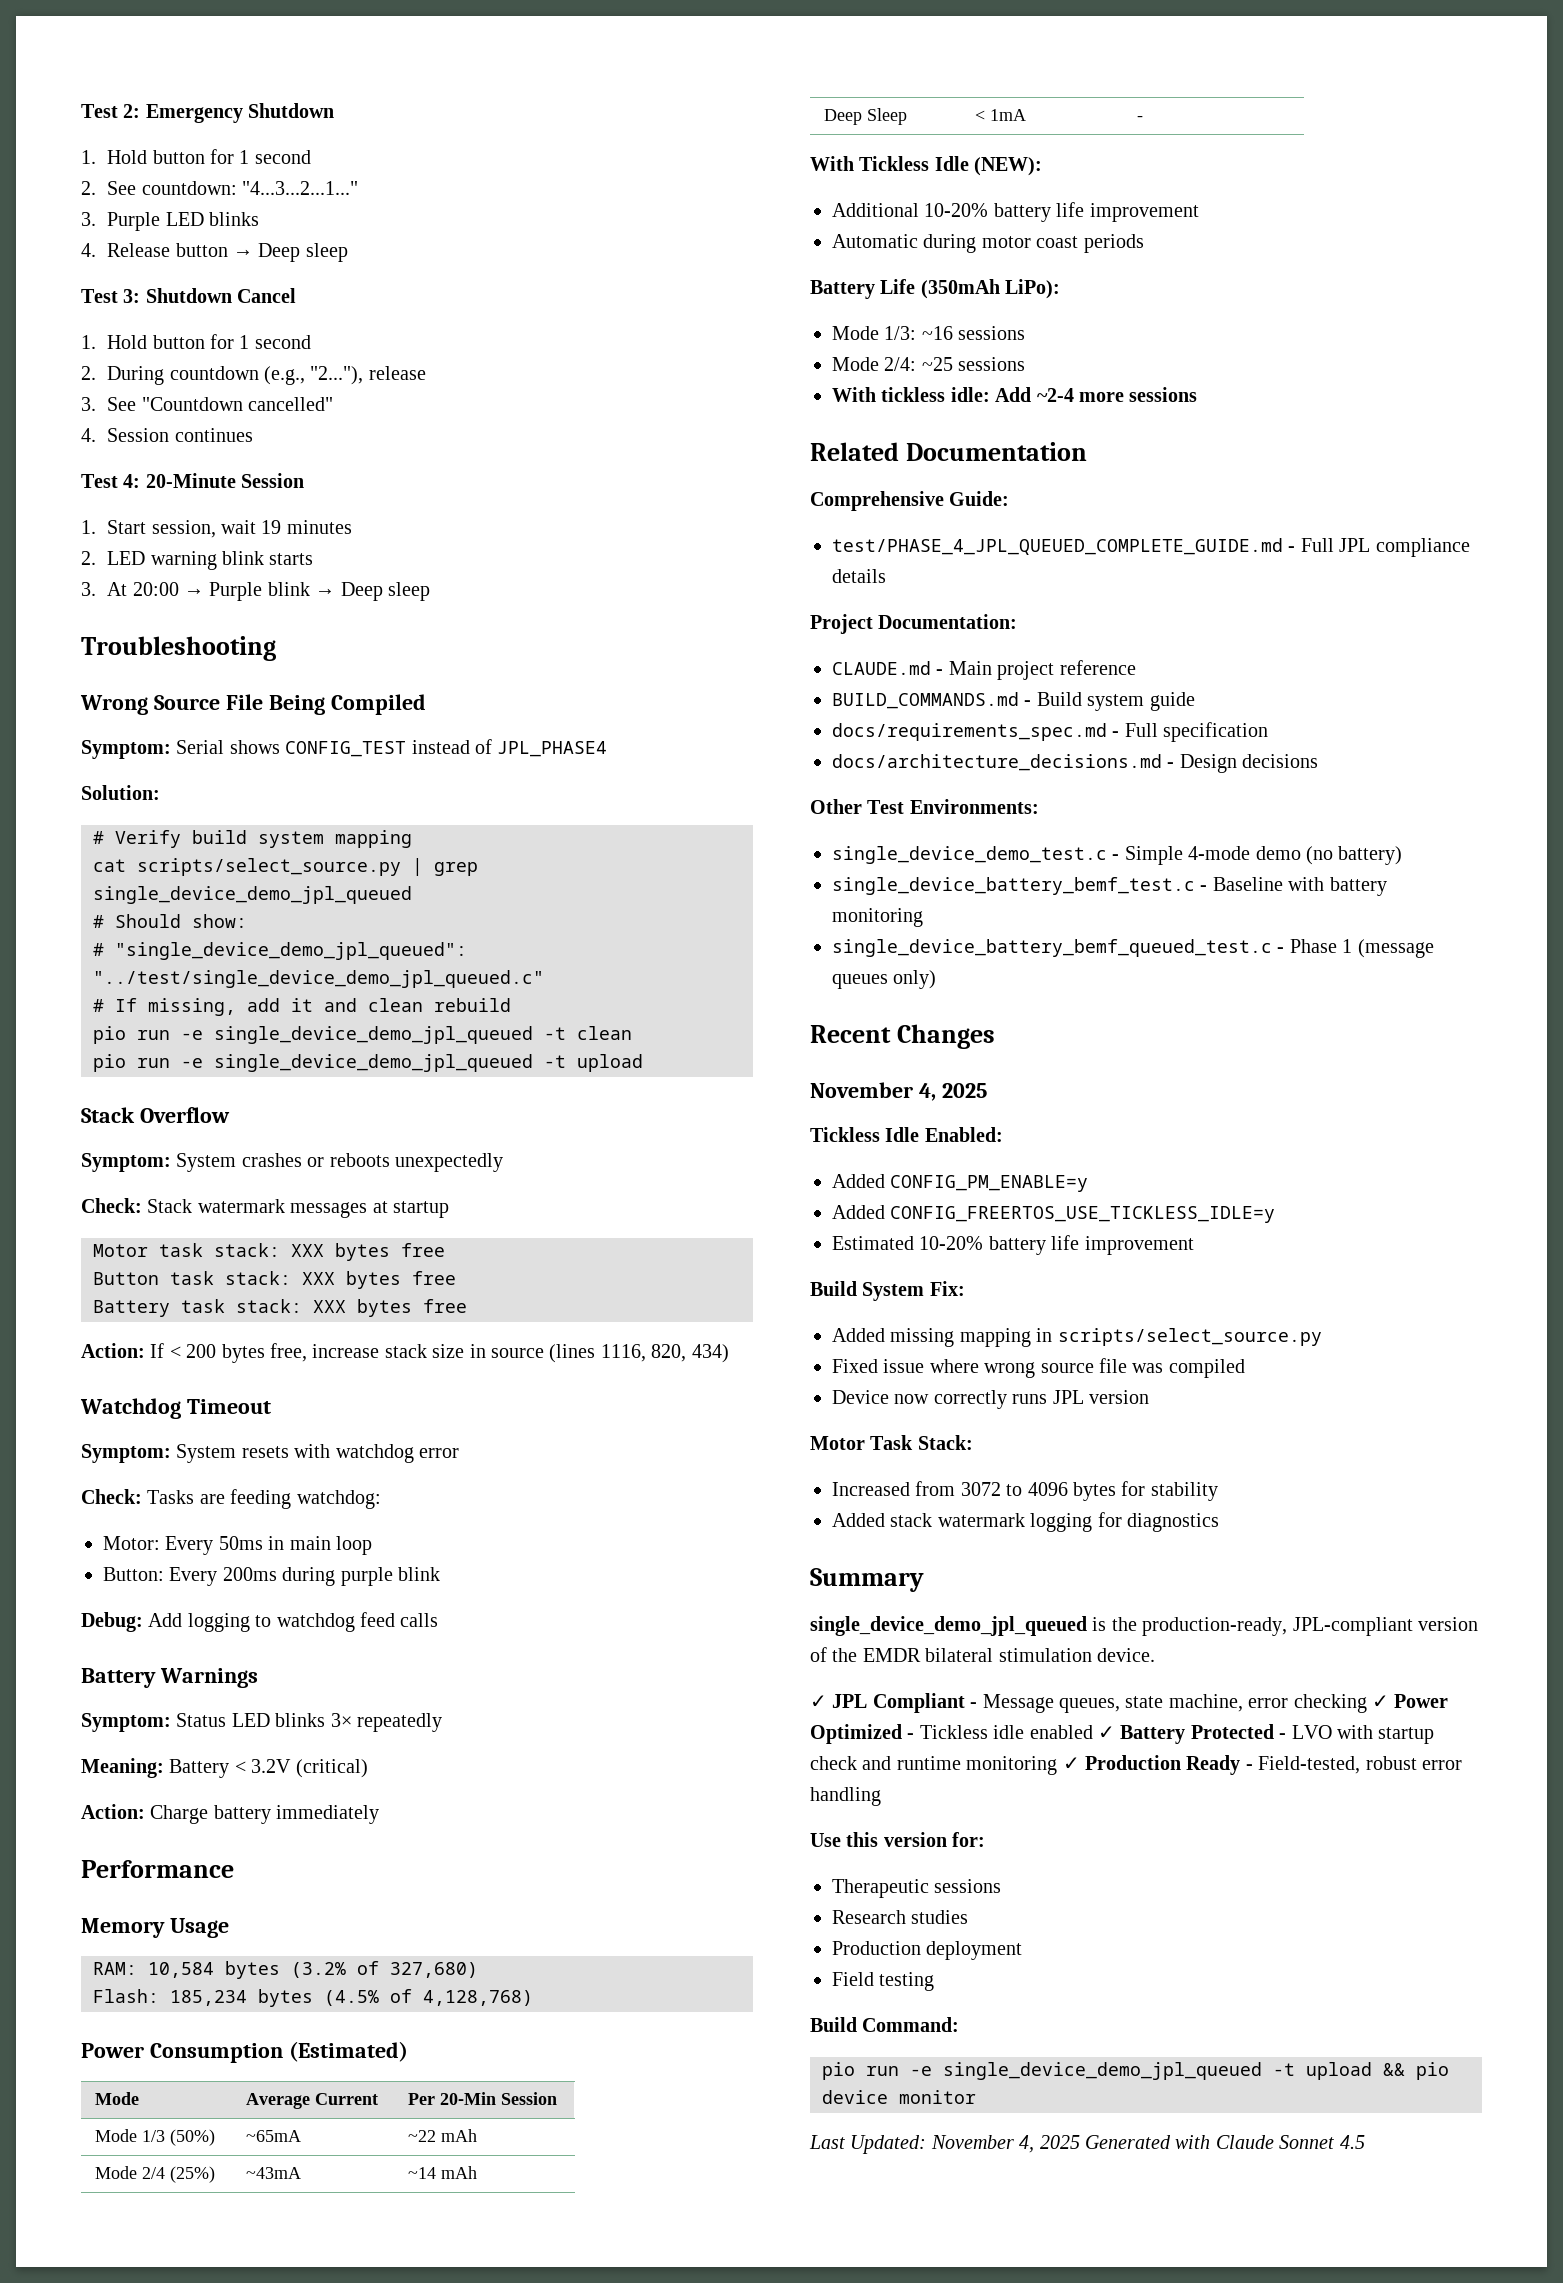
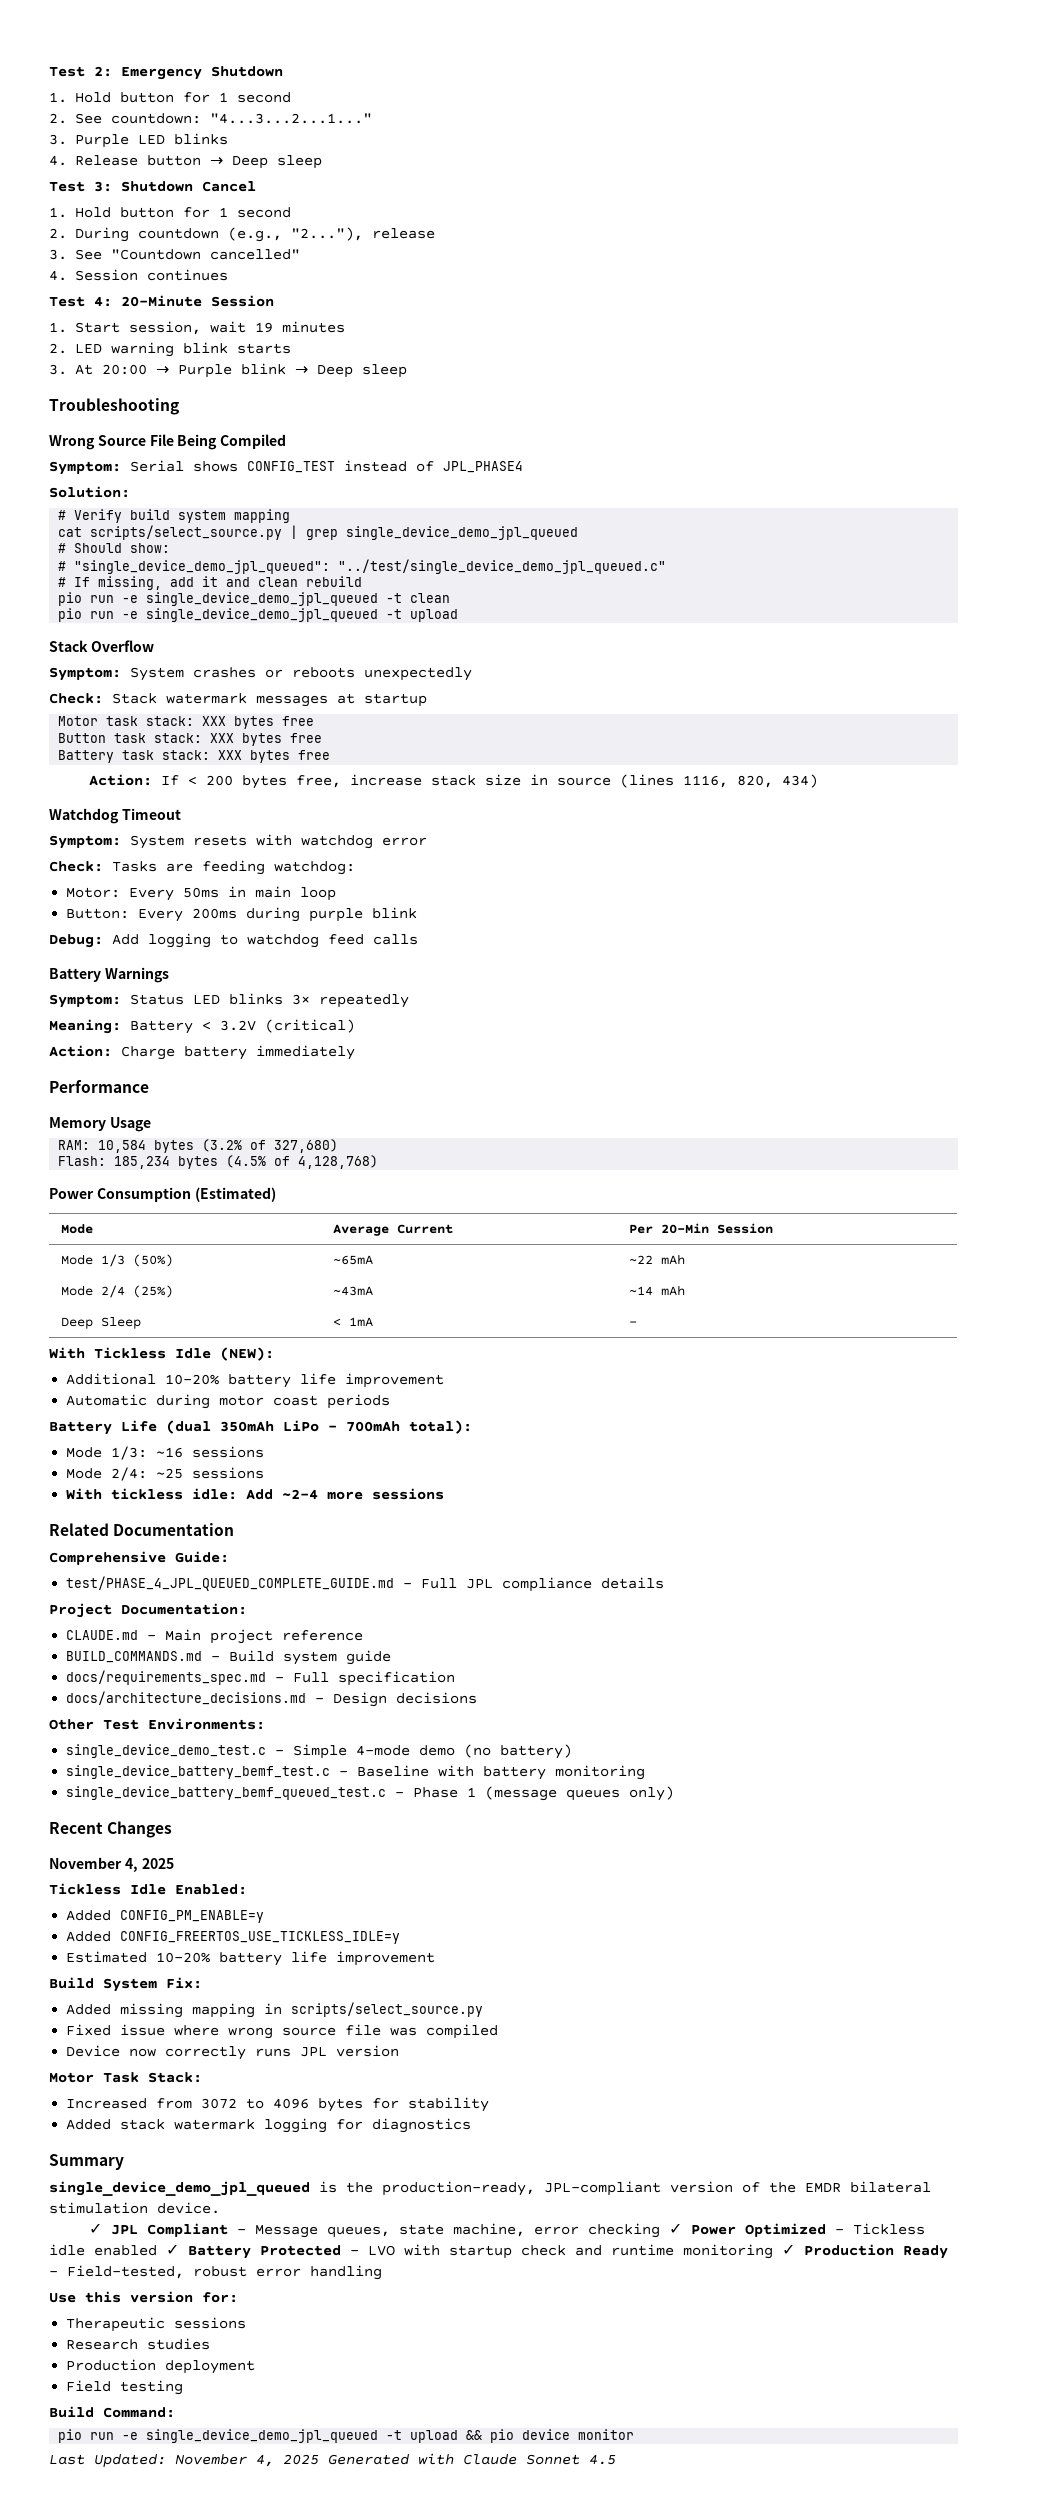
[920,279,1061,299] (350mAh LiPo): -> [166,1420,472,1434] (dual 350mAh LiPo - 700mAh total):

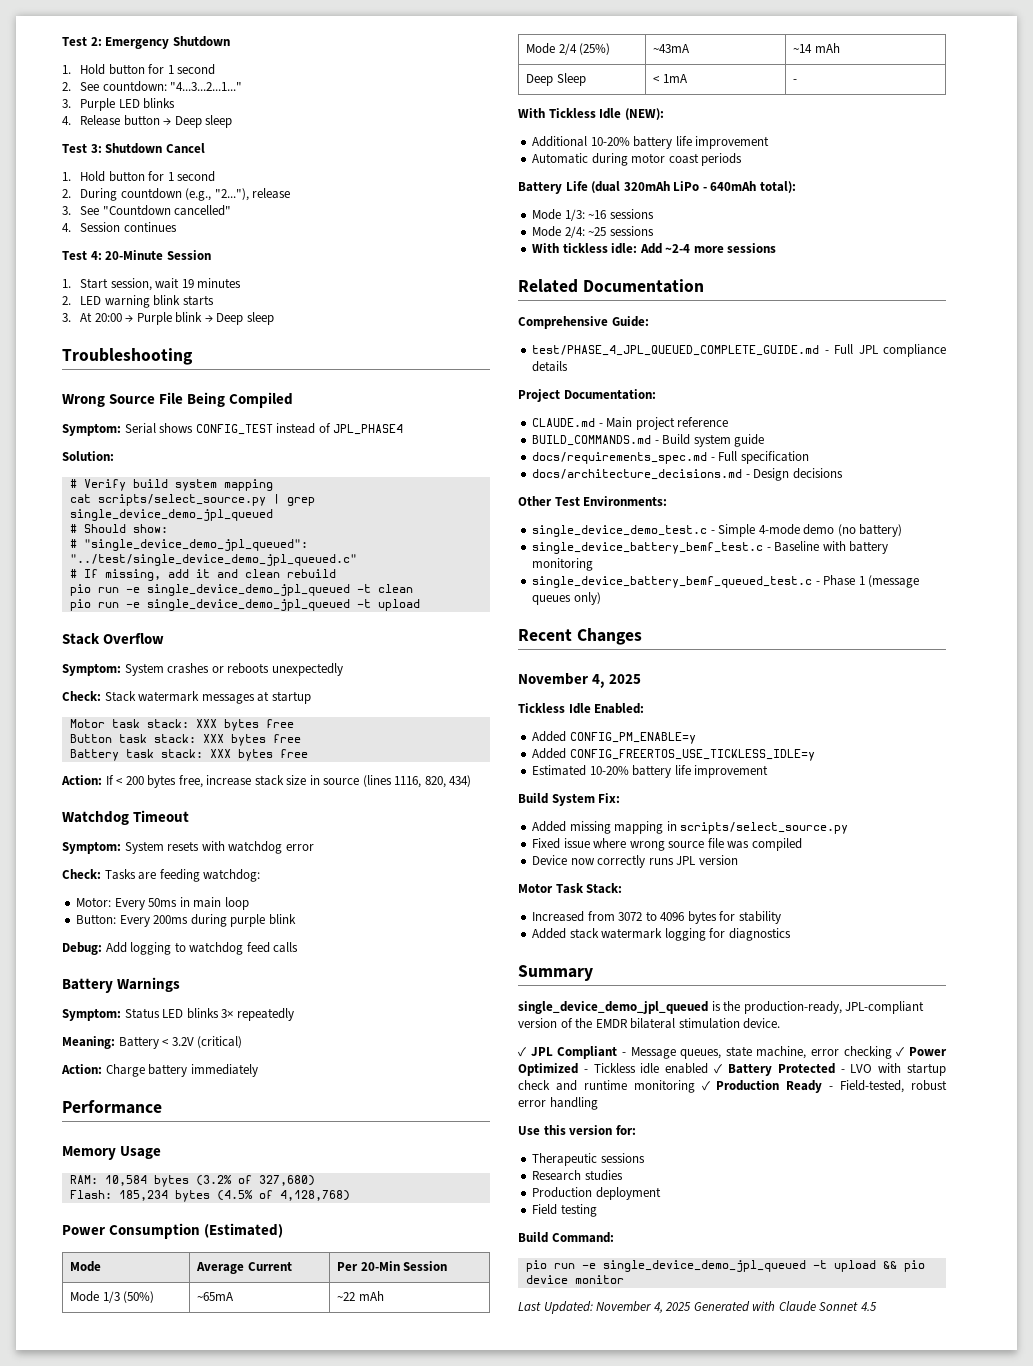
[220,1421,274,1432] 350mAh -> [623,181,670,191] 320mAh
[346,1421,400,1432] 700mAh -> [710,181,757,191] 640mAh

